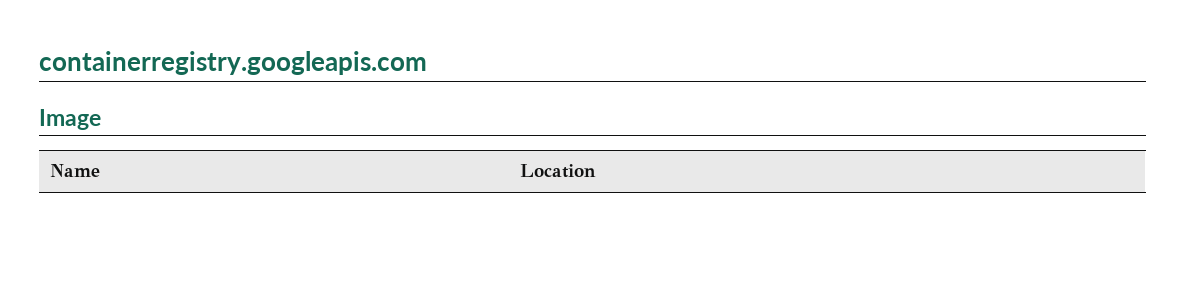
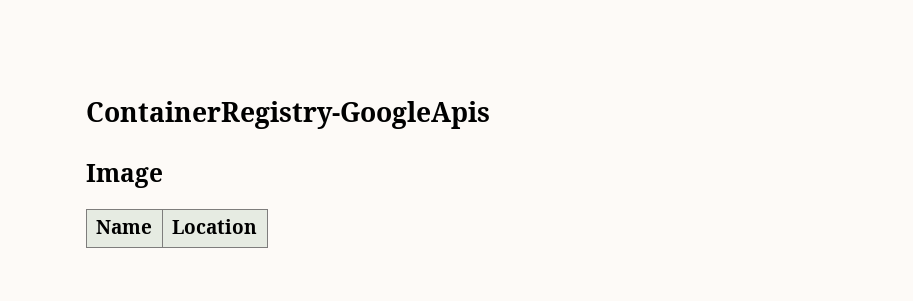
[39,51,427,75] containerregistry.googleapis.com -> [86,101,490,129] ContainerRegistry-GoogleApis

